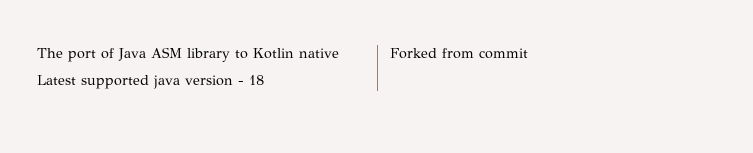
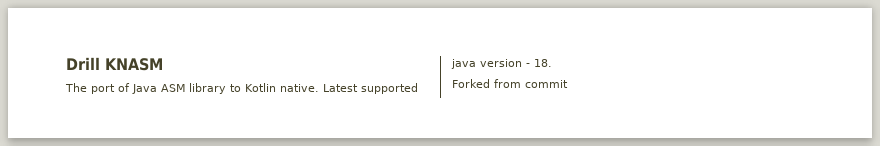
(37, 53) none -> [66,57,163,71] Drill KNASM //
[299,48,339,58] native // -> [280,84,319,92] native.
[249,75,264,85] 18 -> [534,59,552,67] 18.

